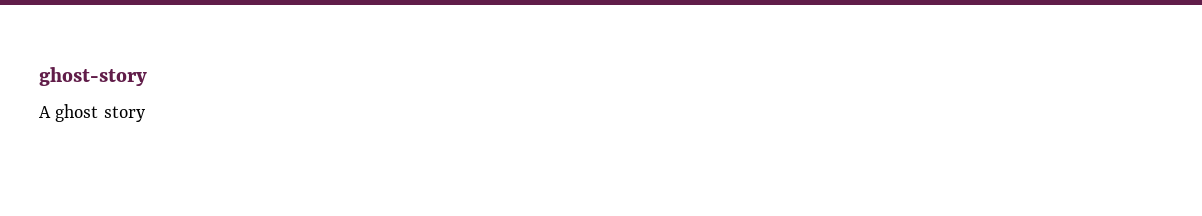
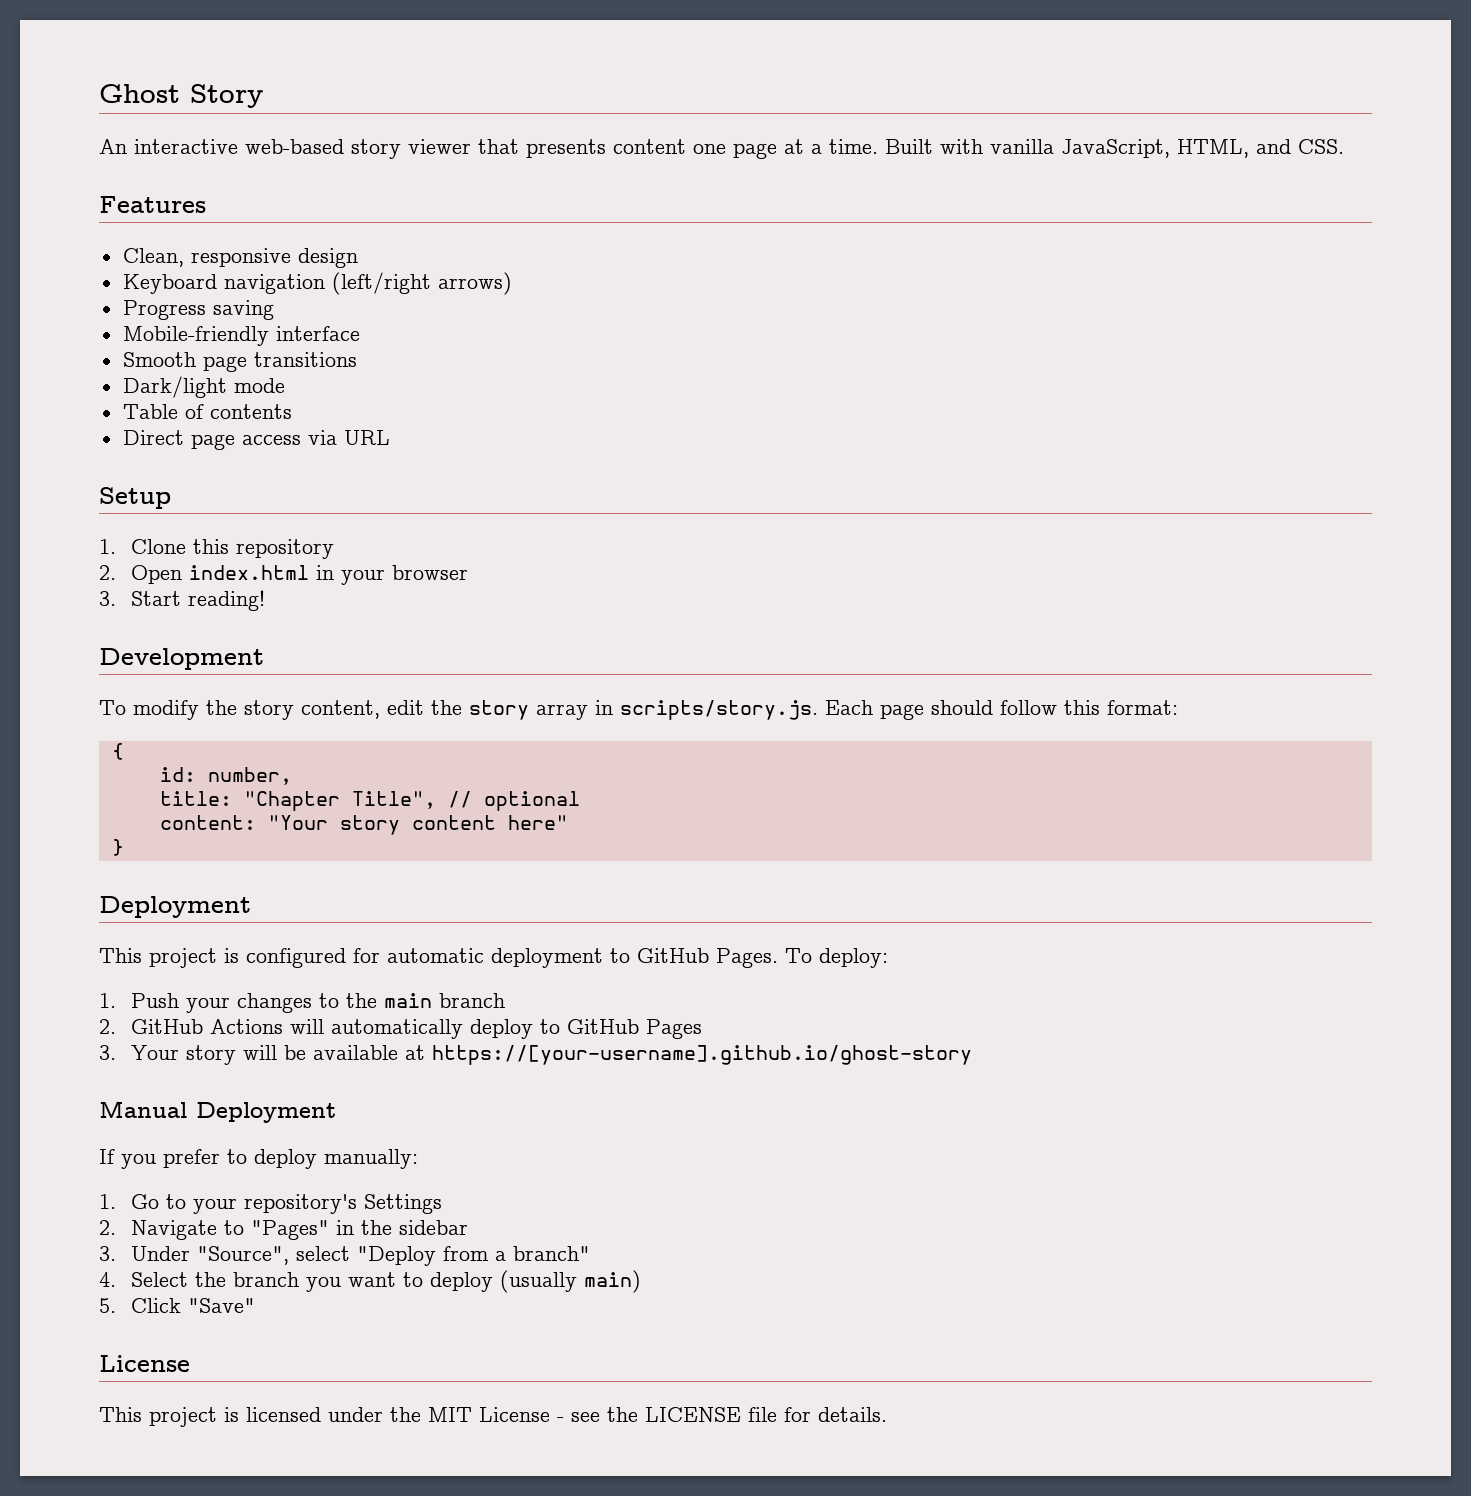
[39,67,147,86] [39,104,145,122] ghost-story // A ghost story -> [99,84,264,108] [99,139,1344,159] [99,196,206,213] [122,248,358,268] [122,272,512,295] [122,300,274,320] [122,326,360,346] [122,352,357,372] [122,376,285,398] [122,404,292,419] [122,430,390,450] [99,487,171,509] [99,539,335,559] [99,565,469,585] [99,590,266,611] [99,648,264,670] [99,700,1178,720] [111,743,124,760] [159,767,292,785] [159,791,580,811] [159,815,568,835] [111,839,124,856] [99,896,251,918] [99,948,888,968] [99,993,506,1013] [99,1019,703,1039] [99,1045,973,1065] [99,1101,336,1123] [99,1149,418,1169] [99,1194,443,1214] [99,1220,469,1240] [99,1246,591,1266] [99,1270,642,1293] [99,1298,256,1313] [99,1355,190,1372] [99,1407,887,1427] Ghost Story // An interactive web-based story viewer that presents content one page at a time. Built with vanilla JavaScript, HTML, and CSS. // Features // Clean, responsive design // Keyboard navigation (left/right arrows) // Progress saving // Mobile-friendly interface // Smooth page transitions // Dark/light mode // Table of contents // Direct page access via URL // Setup // 1. Clone this repository // 2. Open index.html in your browser // 3. Start reading! // Development // To modify the story content, edit the story array in scripts/story.js. Each page should follow this format: // { // id: number, // title: "Chapter Title", // optional // content: "Your story content here" // } // Deployment // This project is configured for automatic deployment to GitHub Pages. To deploy: // 1. Push your changes to the main branch // 2. GitHub Actions will automatically deploy to GitHub Pages // 3. Your story will be available at https://[your-username].github.io/ghost-story // Manual Deployment // If you prefer to deploy manually: // 1. Go to your repository's Settings // 2. Navigate to "Pages" in the sidebar // 3. Under "Source", select "Deploy from a branch" // 4. Select the branch you want to deploy (usually main) // 5. Click "Save" // License // This project is licensed under the MIT License - see the LICENSE file for details.

